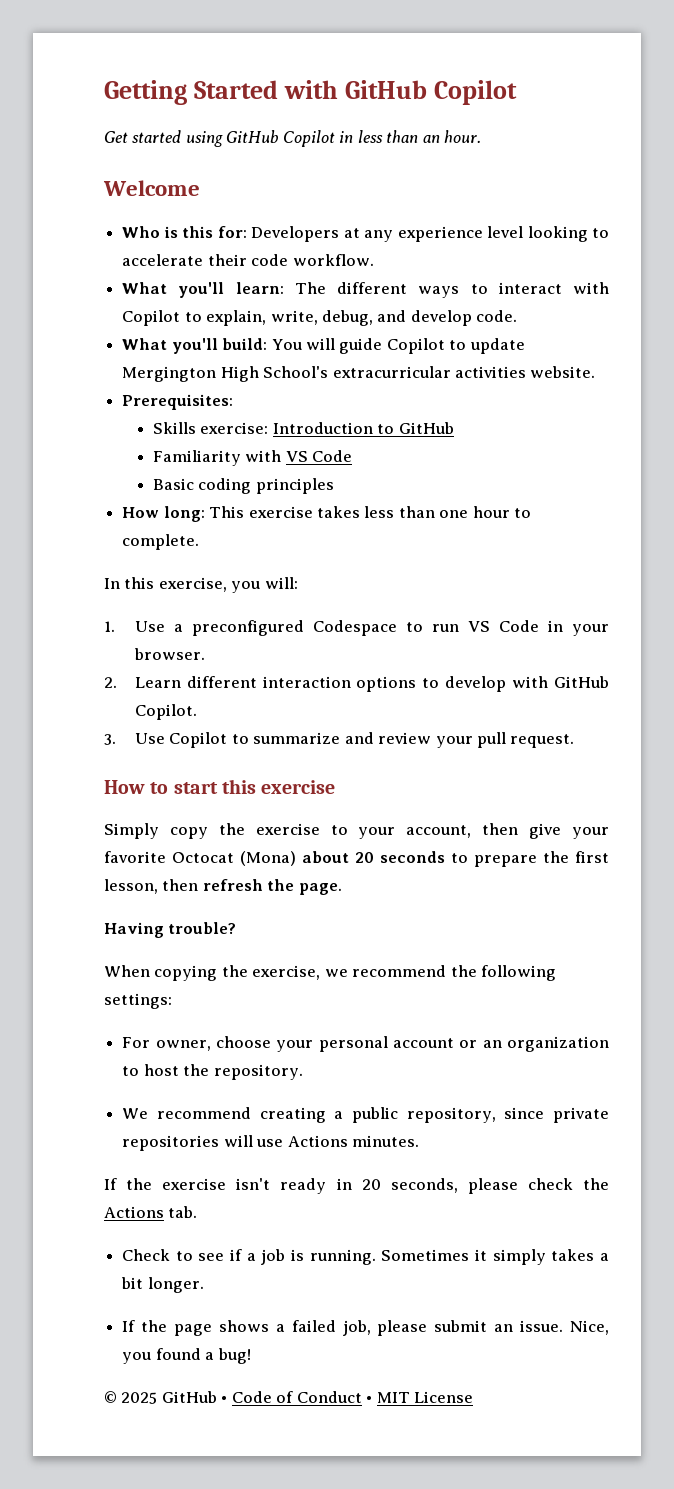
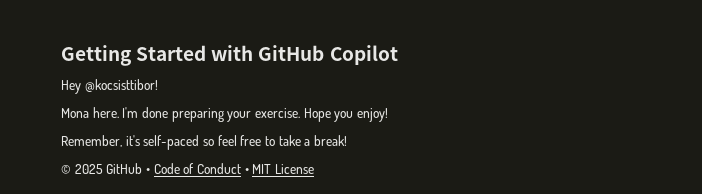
[104,130,482,147] [103,180,200,196] [122,226,610,242] [122,254,374,266] [122,282,609,298] [122,310,518,326] [122,338,525,354] [122,366,596,382] [122,394,234,410] [152,422,454,434] [152,450,353,466] [152,478,334,494] [122,506,532,522] [122,534,200,550] [104,577,298,593] [104,620,609,636] [133,648,205,660] [104,676,610,692] [134,704,197,720] [104,732,575,748] [104,779,336,794] [104,823,610,839] [104,851,609,867] [104,879,342,895] [104,922,237,938] [104,965,557,981] [104,993,172,1009] [122,1036,609,1052] [122,1064,303,1080] [122,1107,609,1123] [122,1135,419,1151] [104,1178,610,1194] [104,1206,198,1218] [122,1249,610,1265] [121,1277,204,1293] [122,1320,609,1336] [122,1348,251,1364] Get started using GitHub Copilot in less than an hour. // Welcome // Who is this for: Developers at any experience level looking to accelerate their code workflow. // What you'll learn: The different ways to interact with Copilot to explain, write, debug, and develop code. // What you'll build: You will guide Copilot to update Mergington High School's extracurricular activities website. // Prerequisites: // Skills exercise: Introduction to GitHub // Familiarity with VS Code // Basic coding principles // How long: This exercise takes less than one hour to complete. // In this exercise, you will: // 1. Use a preconfigured Codespace to run VS Code in your browser. // 2. Learn different interaction options to develop with GitHub Copilot. // 3. Use Copilot to summarize and review your pull request. // How to start this exercise // Simply copy the exercise to your account, then give your favorite Octocat (Mona) about 20 seconds to prepare the first lesson, then refresh the page. // Having trouble? // When copying the exercise, we recommend the following settings: // For owner, choose your personal account or an organization to host the repository. // We recommend creating a public repository, since private repositories will use Actions minutes. // If the exercise isn't ready in 20 seconds, please check the Actions tab. // Check to see if a job is running. Sometimes it simply takes a bit longer. // If the page shows a failed job, please submit an issue. Nice, you found a bug! -> [61,79,158,94] [61,107,388,122] [61,135,347,150] Hey @kocsisttibor! // Mona here. I'm done preparing your exercise. Hope you enjoy! // Remember, it's self-paced so feel free to take a break!

